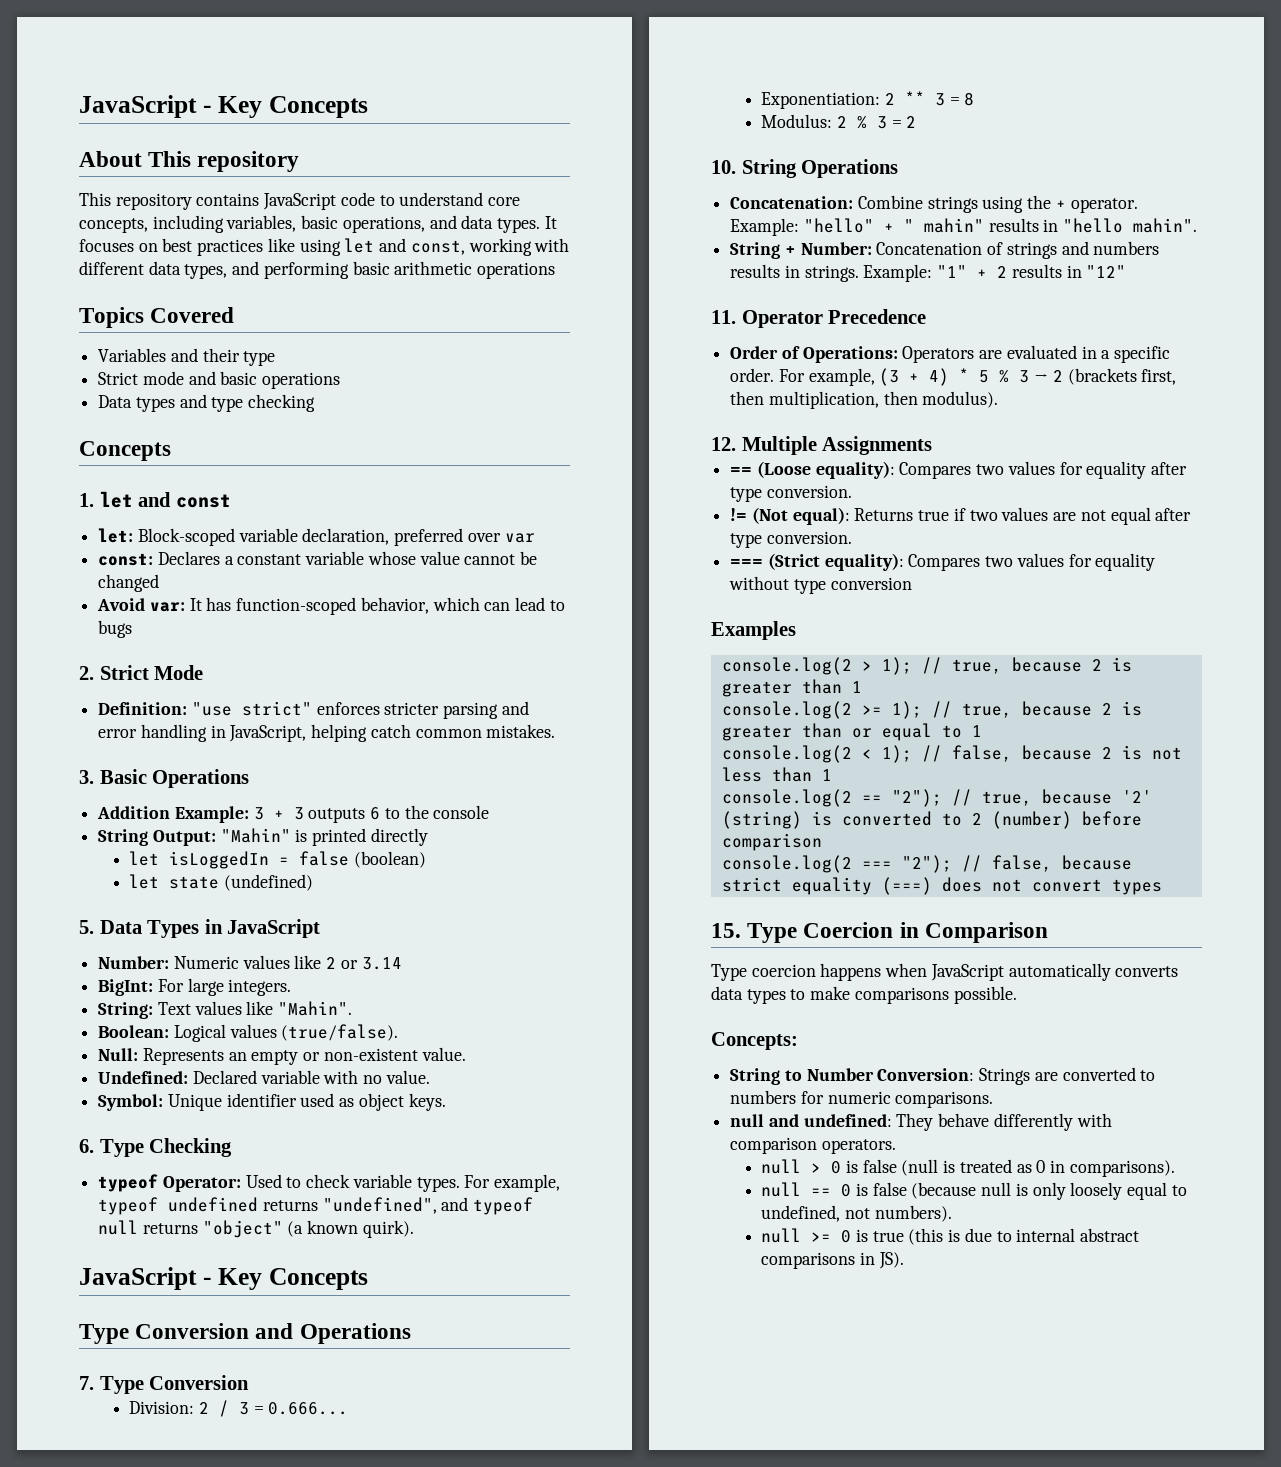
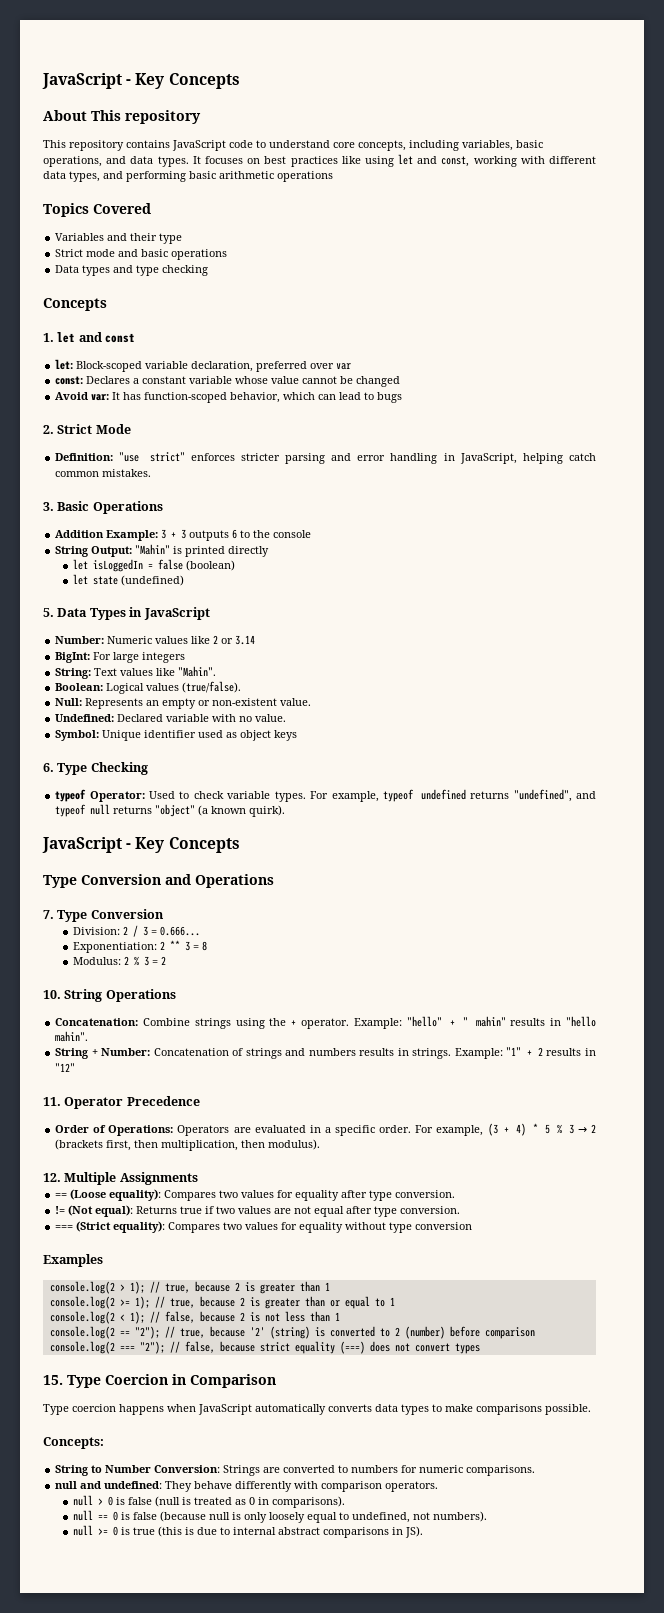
[228,979,292,996] integers. -> [142,652,186,663] integers
[408,1093,446,1111] keys. -> [274,730,298,741] keys

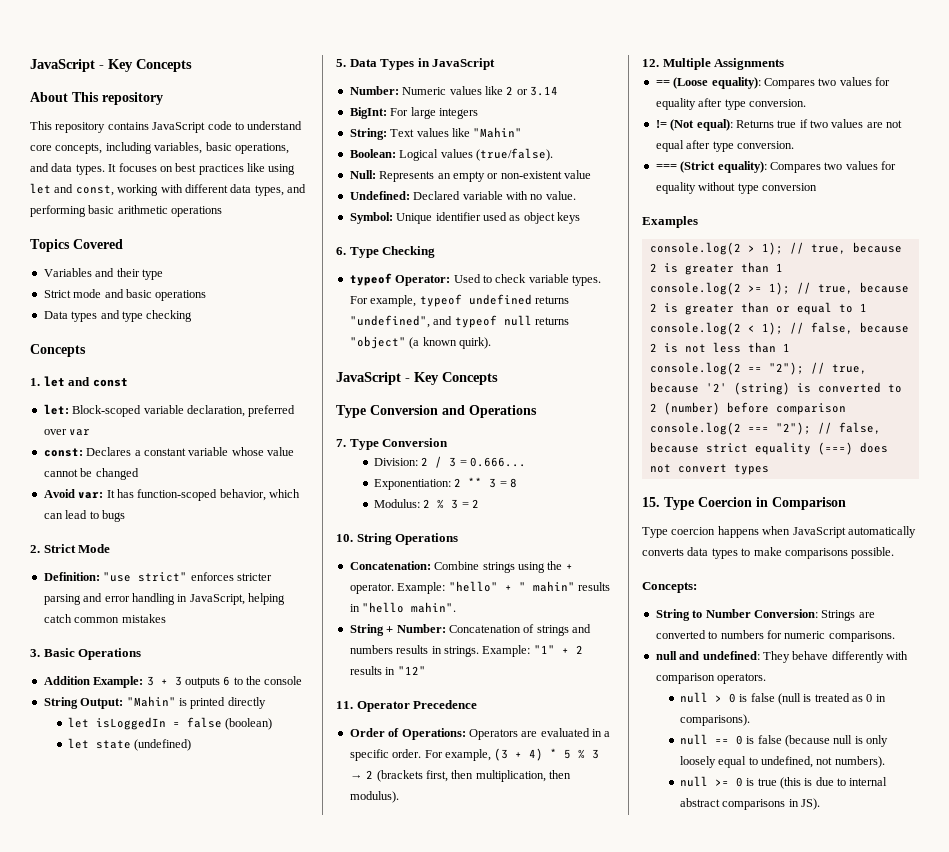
[102,469,152,477] mistakes. -> [121,614,166,623] mistakes
[178,666,217,677] "Mahin". -> [473,127,523,138] "Mahin"
[280,698,312,706] value. -> [564,170,591,179] value

